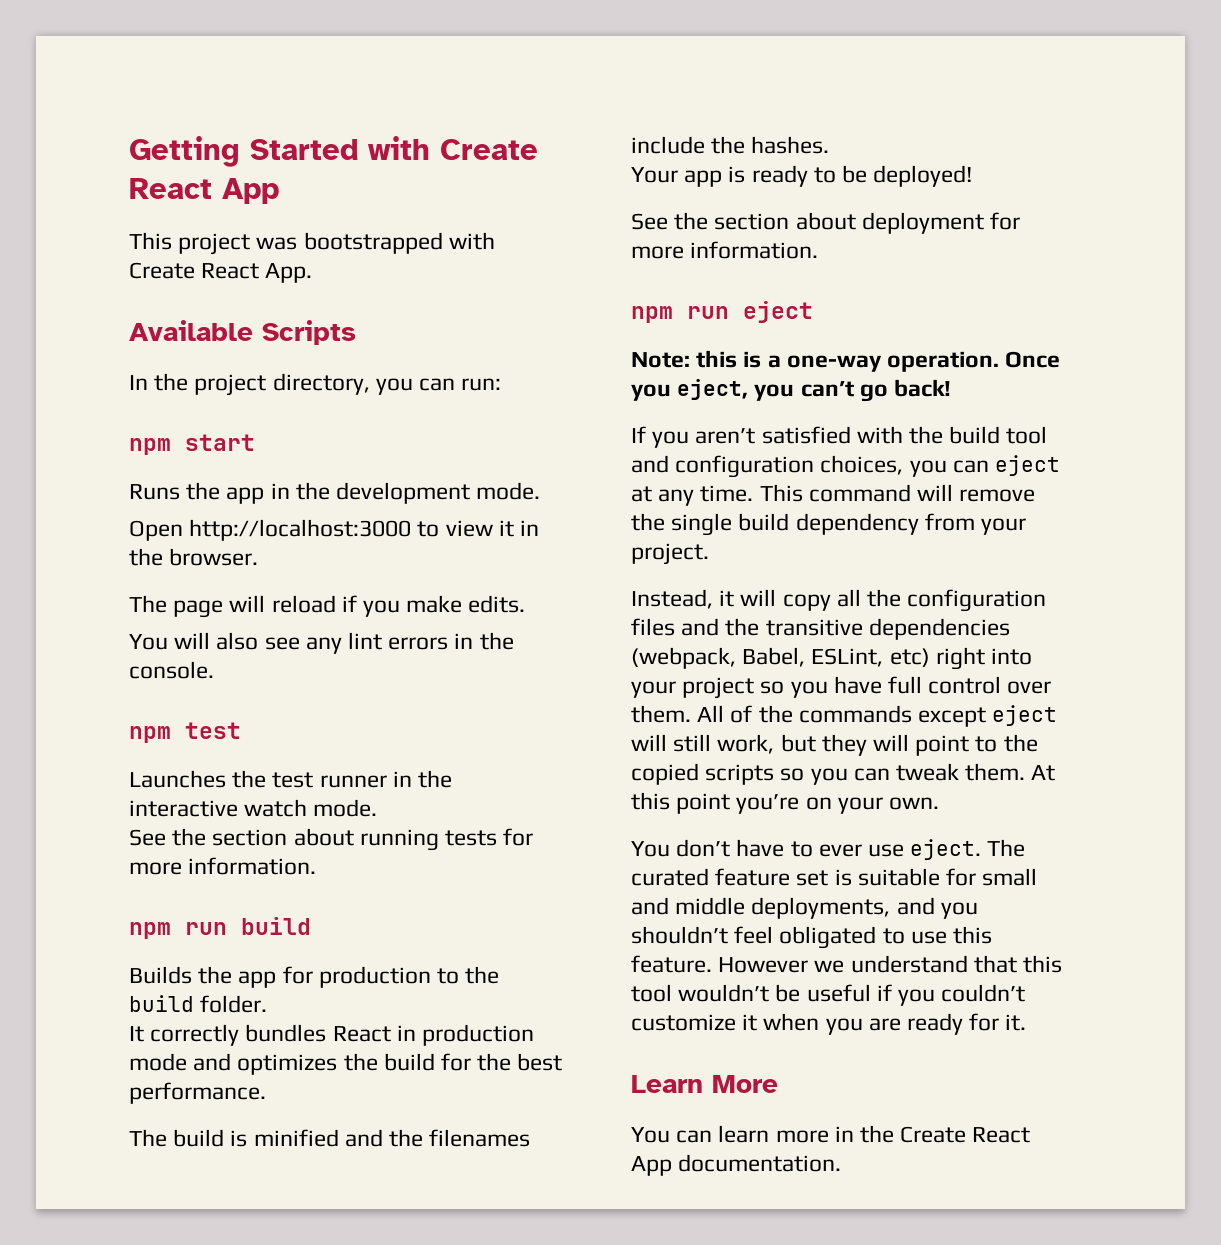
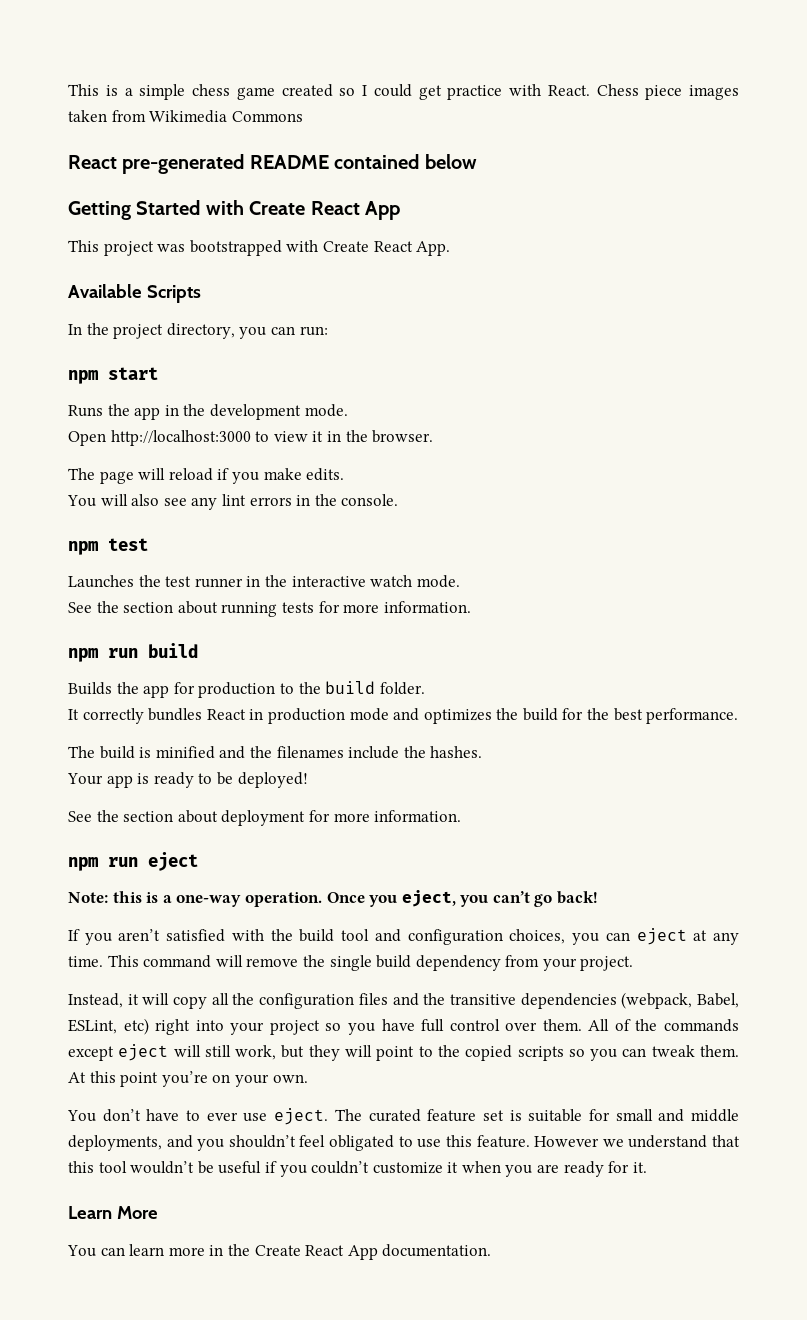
(129, 151) none -> [68,84,739,100] [68,110,303,123] [68,154,477,174] This is a simple chess game created so I could get practice with React. Chess piece images taken from Wikimedia Commons // React pre-generated README contained below //

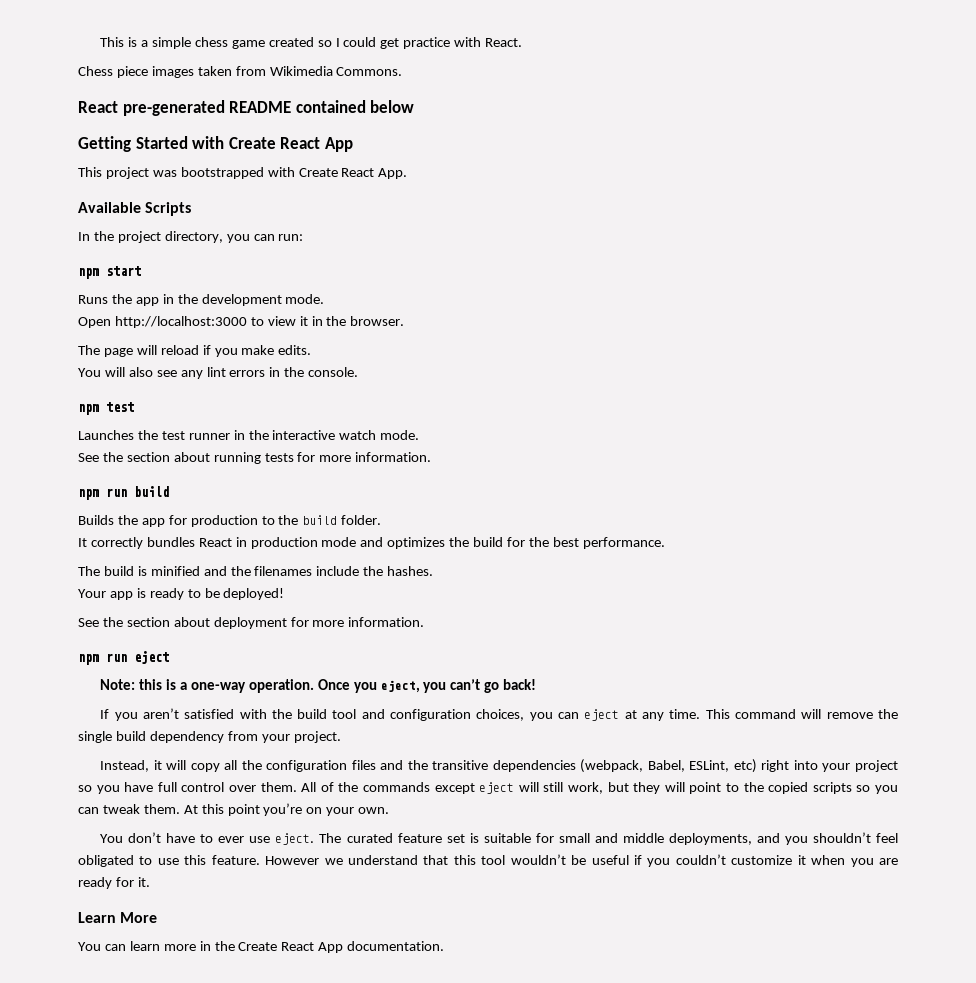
(590, 90) none -> (523, 42) //
[231,111,303,122] Commons -> [336,67,403,76] Commons.

